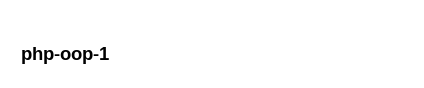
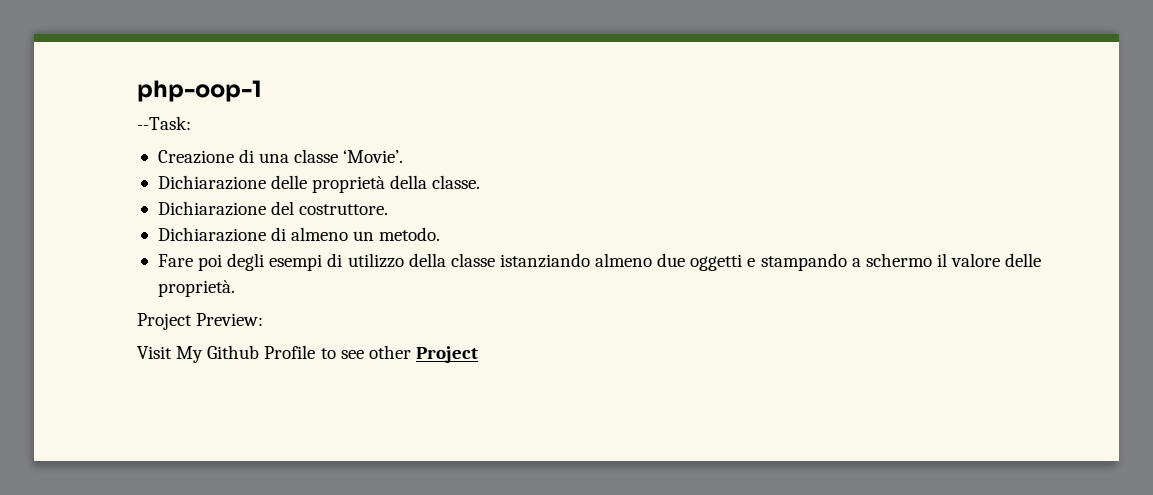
(109, 55) none -> [137,116,191,130] [157,149,404,164] [157,175,481,193] [157,201,389,216] [157,227,441,242] [157,253,1042,271] [157,280,235,297] [137,313,264,330] [137,345,478,363] // --Task: // Creazione di una classe ‘Movie’. // Dichiarazione delle proprietà della classe. // Dichiarazione del costruttore. // Dichiarazione di almeno un metodo. // Fare poi degli esempi di utilizzo della classe istanziando almeno due oggetti e stampando a schermo il valore delle proprietà. // Project Preview: // Visit My Github Profile to see other Project

